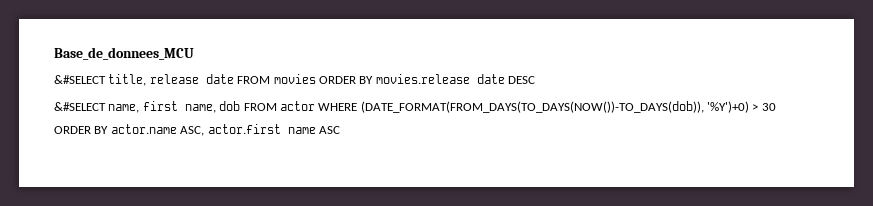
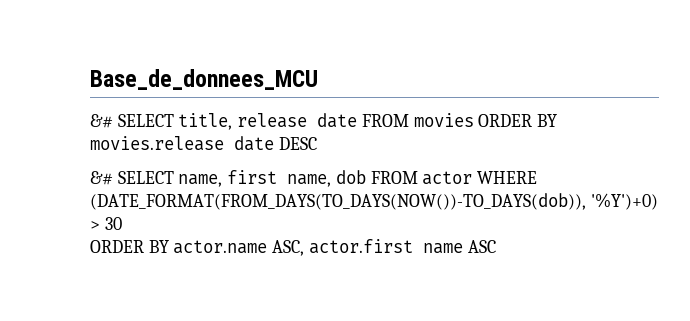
[54,75,106,84] &#SELECT -> [90,114,174,128] &# SELECT
[54,102,106,111] &#SELECT -> [90,171,174,185] &# SELECT

